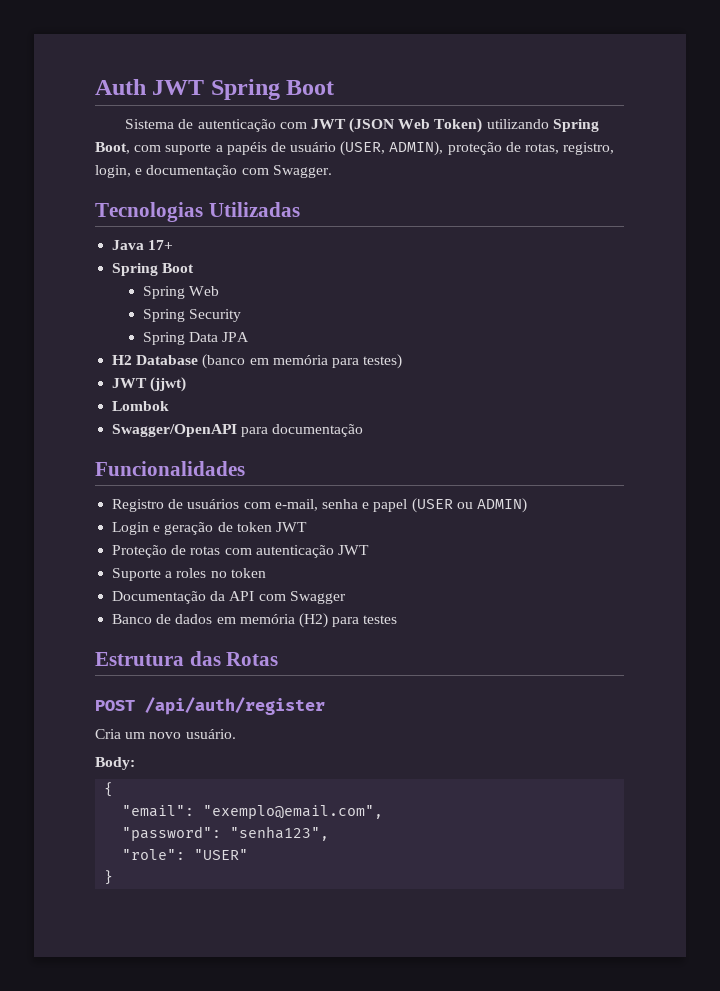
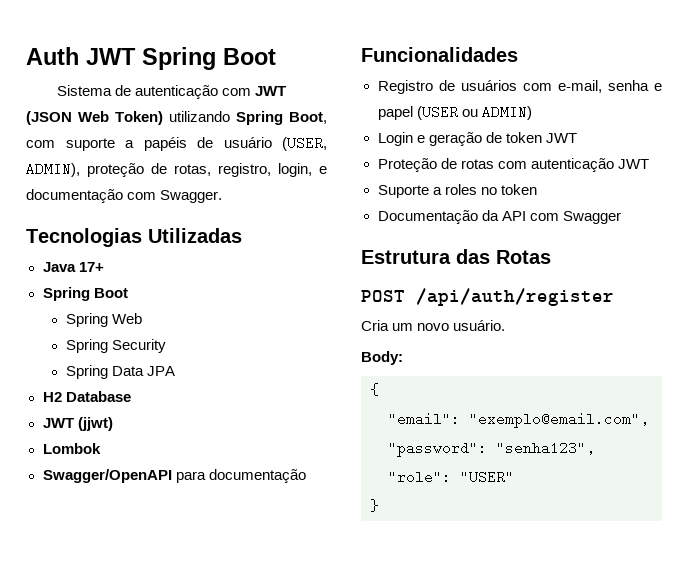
[202,354,403,369] (banco em memória para testes) -> (131, 396) none
[112,613,398,628] // Banco de dados em memória (H2) para testes -> (621, 217) none

